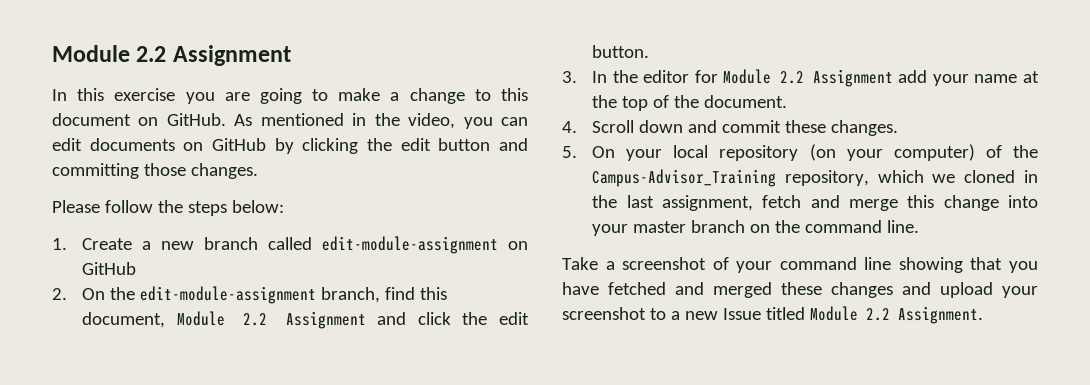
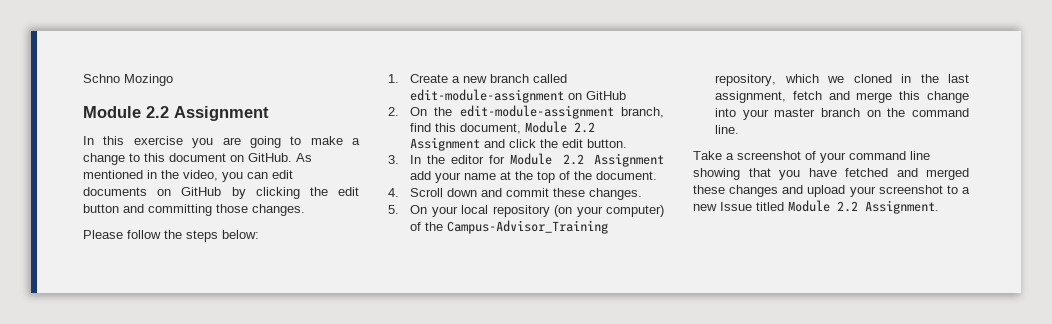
(52, 53) none -> [83,74,173,86] Schno Mozingo //

